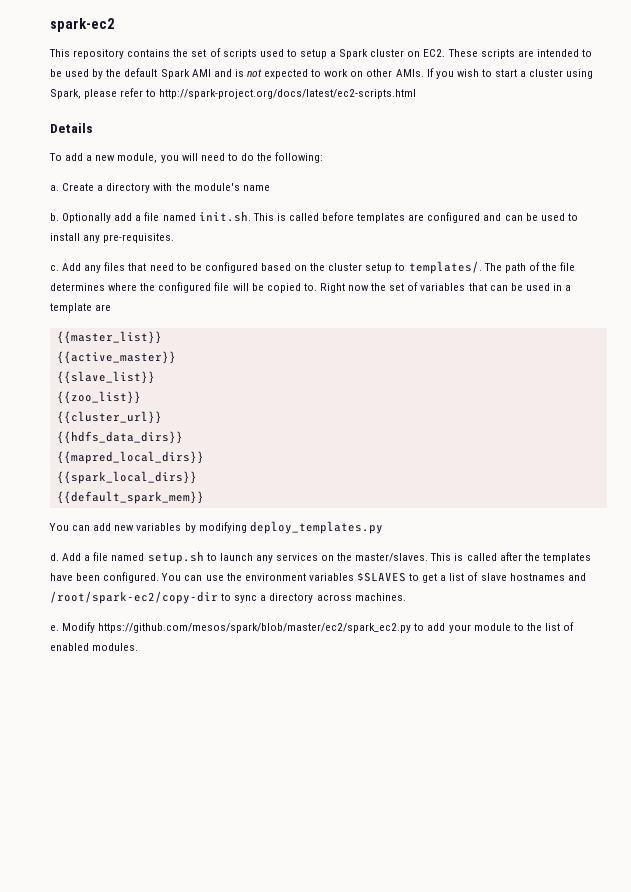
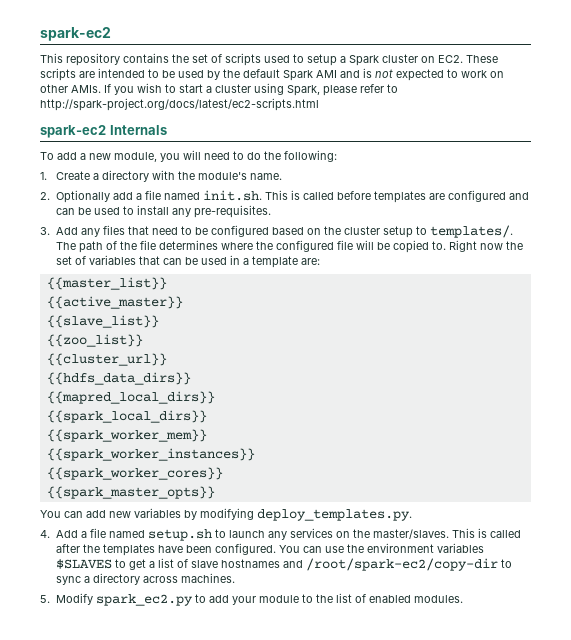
[50,123,93,133] Details -> [40,125,167,138] spark-ec2 Internals
[50,185,59,191] a. -> [40,172,47,180] 1.
[242,185,270,191] [50,213,59,221] name // b. -> [249,173,282,180] [40,192,50,200] name. // 2.
[50,265,59,271] c. -> [40,227,50,235] 3.
[95,304,112,311] are -> [300,258,320,265] are:
[56,491,204,504] {{default_spark_mem}} -> [46,429,207,442] [46,448,255,461] [46,467,223,480] [46,486,215,499] {{spark_worker_mem}} // {{spark_worker_instances}} // {{spark_worker_cores}} // {{spark_master_opts}}
[249,521,383,534] [50,553,59,561] deploy_templates.py // d. -> [257,509,412,521] [40,530,50,538] deploy_templates.py. // 4.
[50,622,412,633] e. Modify https://github.com/mesos/spark/blob/master/ec2/spark_ec2.py -> [40,593,193,606] 5. Modify spark_ec2.py

